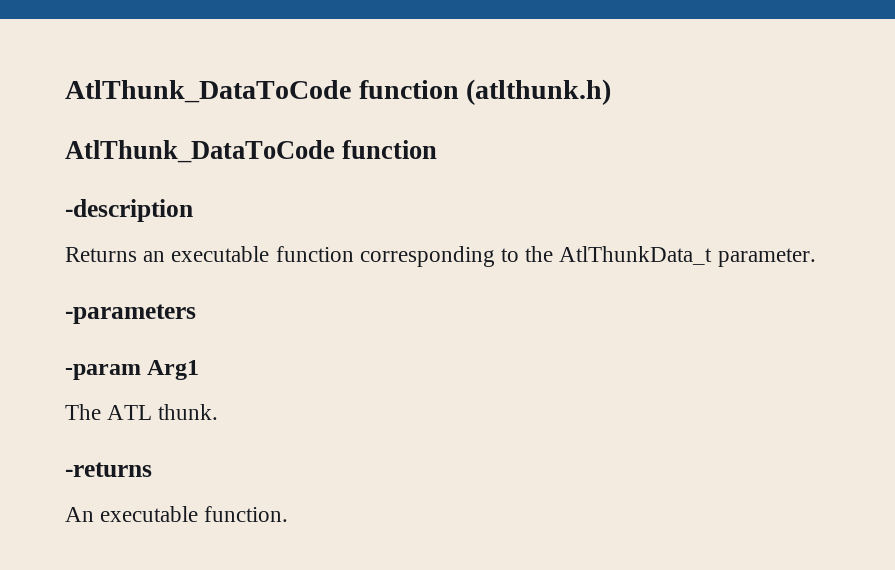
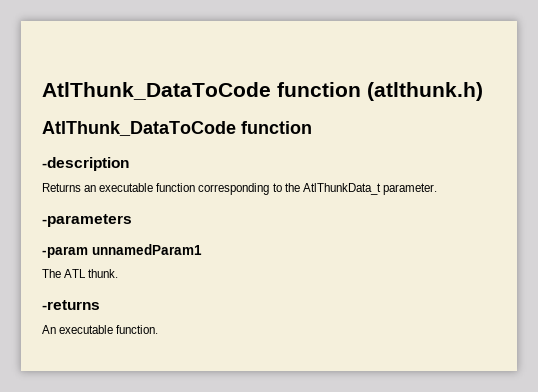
[147,360,200,380] Arg1 -> [92,244,202,255] unnamedParam1

